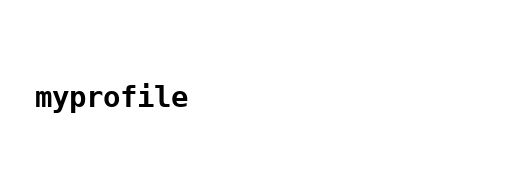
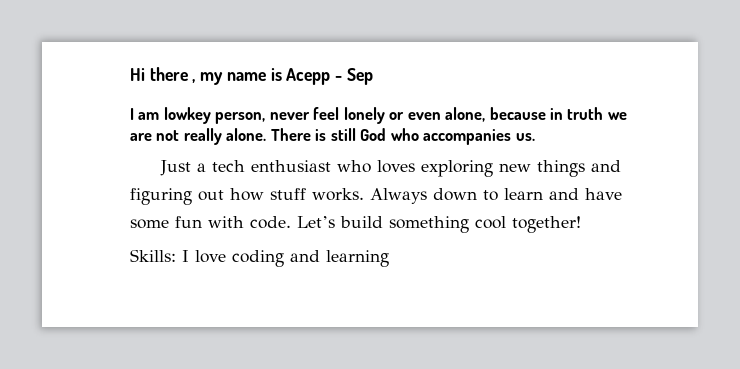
[35,83,188,113] myprofile -> [130,67,373,85] [130,107,627,124] [130,128,535,145] [160,160,622,177] [130,188,622,205] [130,216,581,233] [130,249,389,267] Hi there , my name is Acepp - Sep // I am lowkey person, never feel lonely or even alone, because in truth we are not really alone. There is still God who accompanies us. // Just a tech enthusiast who loves exploring new things and figuring out how stuff works. Always down to learn and have some fun with code. Let’s build something cool together! // Skills: I love coding and learning

